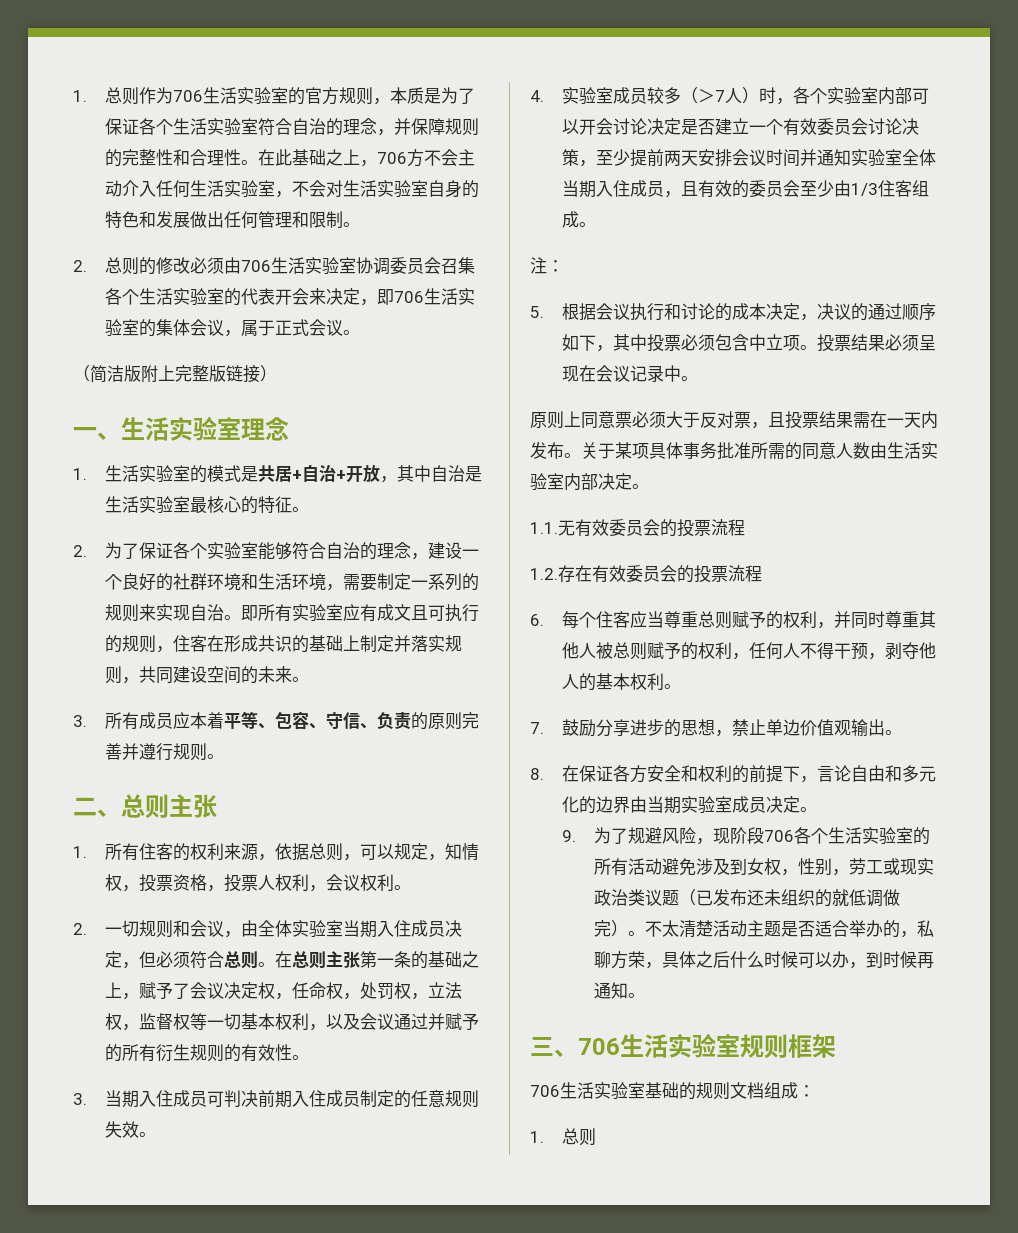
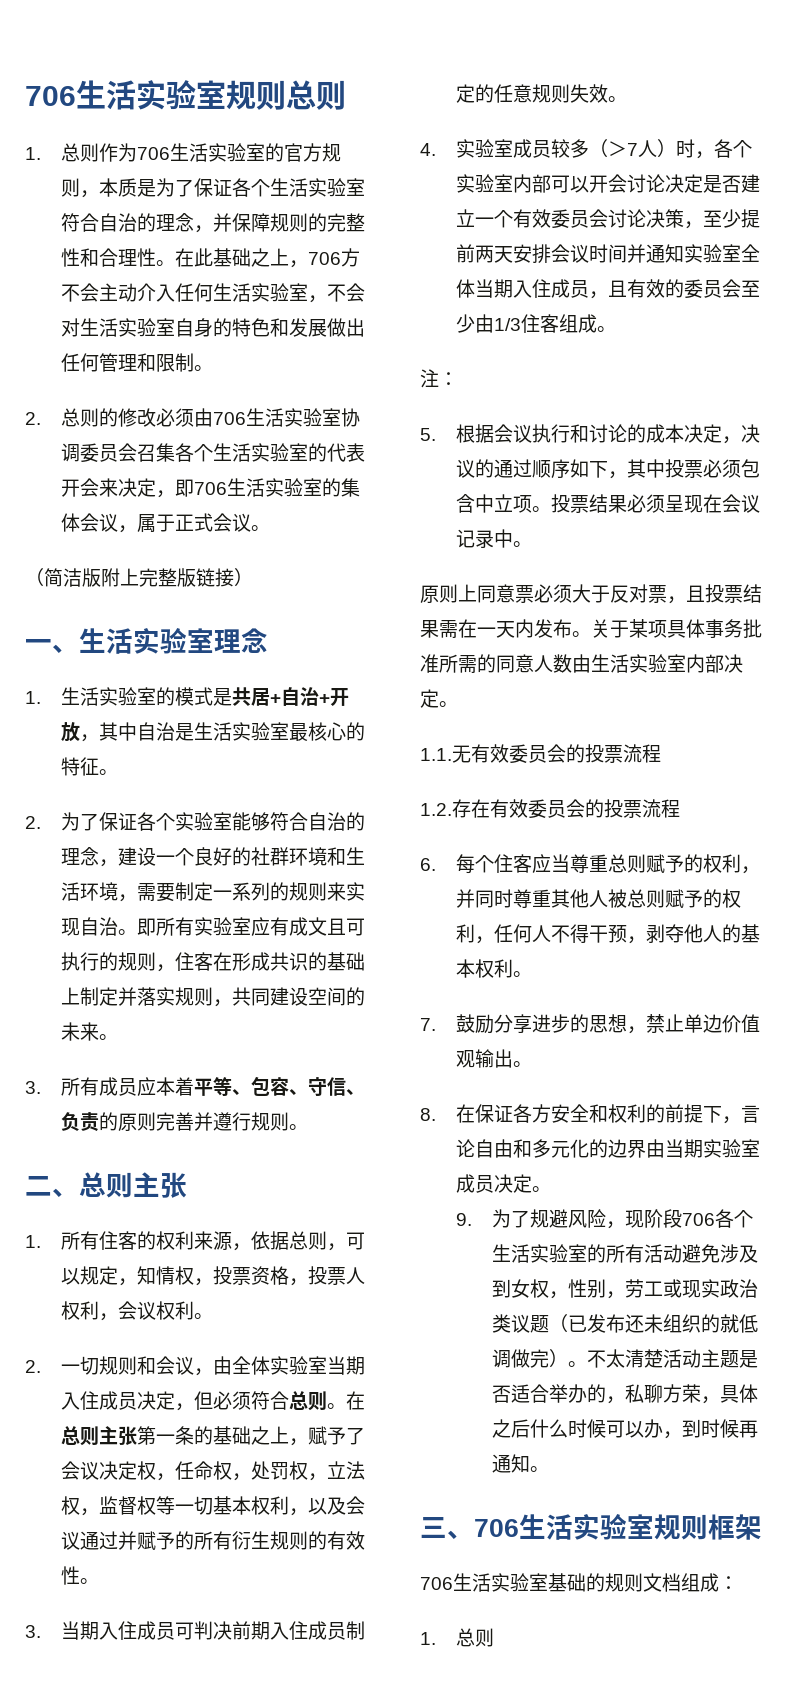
(73, 96) none -> [25,80,346,110] 706生活实验室规则总则 //

